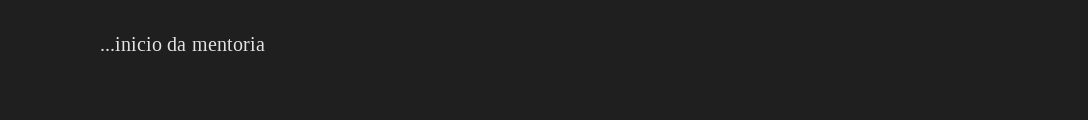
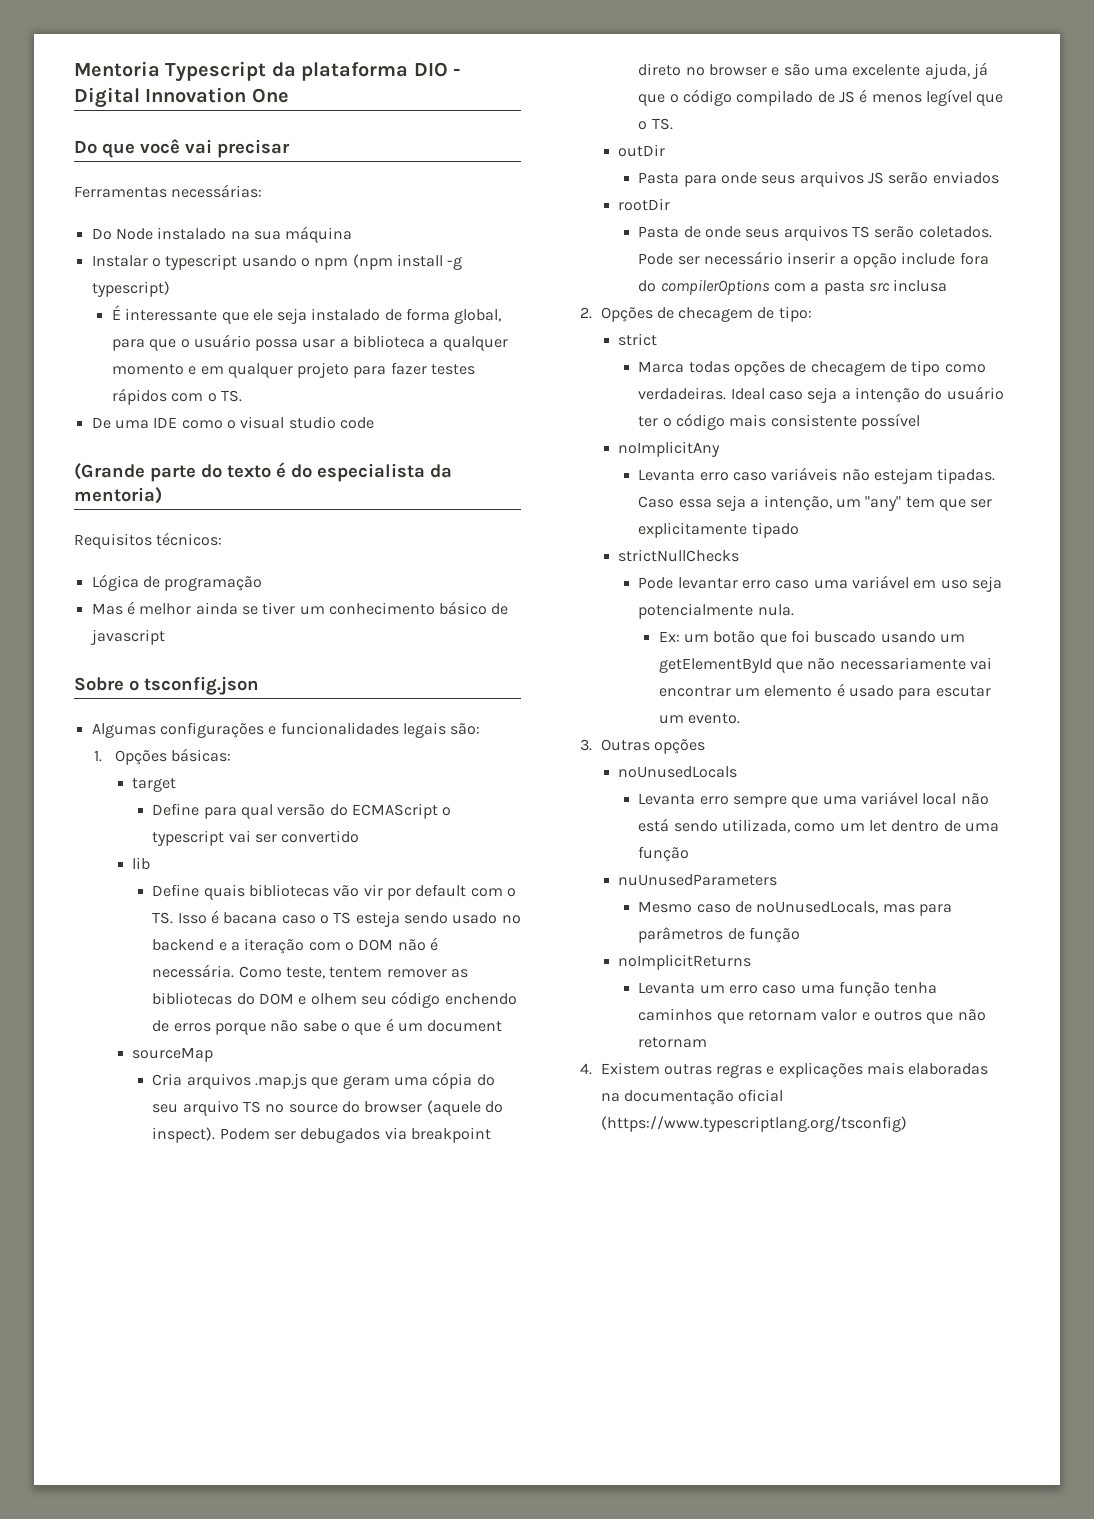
[100,37,265,51] ...inicio da mentoria -> [74,61,460,82] [74,87,289,108] [74,138,290,158] [74,184,263,198] [91,226,353,243] [91,254,463,270] [91,281,170,297] [111,305,502,324] [111,334,508,351] [111,362,476,378] [111,388,242,405] [91,416,374,429] [74,462,452,482] [74,487,162,504] [74,532,223,549] [91,574,263,591] [91,601,509,615] [89,629,165,645] [74,676,259,695] [91,722,481,738] [94,748,231,765] [132,778,177,792] [152,803,452,819] [152,830,360,846] [132,857,151,870] [152,884,516,900] [152,910,521,927] [152,937,438,954] [152,964,468,979] [152,991,517,1008] [152,1018,503,1035] [132,1047,214,1062] [152,1072,495,1089] [152,1100,503,1116] [152,1127,491,1143] [638,62,988,79] [638,89,1004,106] [638,118,673,130] [618,144,666,157] [638,171,999,187] [618,198,671,211] [638,225,992,241] [638,251,989,268] [638,279,948,295] [580,306,812,322] [618,333,658,346] [638,360,986,376] [638,386,1004,403] [638,413,920,430] [618,441,721,457] [638,467,996,484] [638,495,993,511] [638,522,799,538] [618,549,740,562] [638,575,1002,592] [638,603,794,619] [658,630,965,646] [658,657,992,673] [658,683,991,700] [658,713,740,724] [580,739,705,754] [618,766,738,778] [638,791,989,808] [638,818,999,833] [638,846,690,862] [618,874,778,886] [638,901,952,916] [638,927,801,943] [618,954,752,970] [638,981,938,997] [638,1008,986,1024] [638,1037,708,1048] [580,1062,989,1078] [600,1089,784,1105] [600,1116,907,1132] Mentoria Typescript da plataforma DIO - Digital Innovation One // Do que você vai precisar // Ferramentas necessárias: // Do Node instalado na sua máquina // Instalar o typescript usando o npm (npm install -g typescript) // É interessante que ele seja instalado de forma global, para que o usuário possa usar a biblioteca a qualquer momento e em qualquer projeto para fazer testes rápidos com o TS. // De uma IDE como o visual studio code // (Grande parte do texto é do especialista da mentoria) // Requisitos técnicos: // Lógica de programação // Mas é melhor ainda se tiver um conhecimento básico de javascript // Sobre o tsconfig.json // Algumas configurações e funcionalidades legais são: // 1. Opções básicas: // target // Define para qual versão do ECMAScript o typescript vai ser convertido // lib // Define quais bibliotecas vão vir por default com o TS. Isso é bacana caso o TS esteja sendo usado no backend e a iteração com o DOM não é necessária. Como teste, tentem remover as bibliotecas do DOM e olhem seu código enchendo de erros porque não sabe o que é um document // sourceMap // Cria arquivos .map.js que geram uma cópia do seu arquivo TS no source do browser (aquele do inspect). Podem ser debugados via breakpoint direto no browser e são uma excelente ajuda, já que o código compilado de JS é menos legível que o TS. // outDir // Pasta para onde seus arquivos JS serão enviados // rootDir // Pasta de onde seus arquivos TS serão coletados. Pode ser necessário inserir a opção include fora do compilerOptions com a pasta src inclusa // 2. Opções de checagem de tipo: // strict // Marca todas opções de checagem de tipo como verdadeiras. Ideal caso seja a intenção do usuário ter o código mais consistente possível // noImplicitAny // Levanta erro caso variáveis não estejam tipadas. Caso essa seja a intenção, um "any" tem que ser explicitamente tipado // strictNullChecks // Pode levantar erro caso uma variável em uso seja potencialmente nula. // Ex: um botão que foi buscado usando um getElementById que não necessariamente vai encontrar um elemento é usado para escutar um evento. // 3. Outras opções // noUnusedLocals // Levanta erro sempre que uma variável local não está sendo utilizada, como um let dentro de uma função // nuUnusedParameters // Mesmo caso de noUnusedLocals, mas para parâmetros de função // noImplicitReturns // Levanta um erro caso uma função tenha caminhos que retornam valor e outros que não retornam // 4. Existem outras regras e explicações mais elaboradas na documentação oficial (https://www.typescriptlang.org/tsconfig)

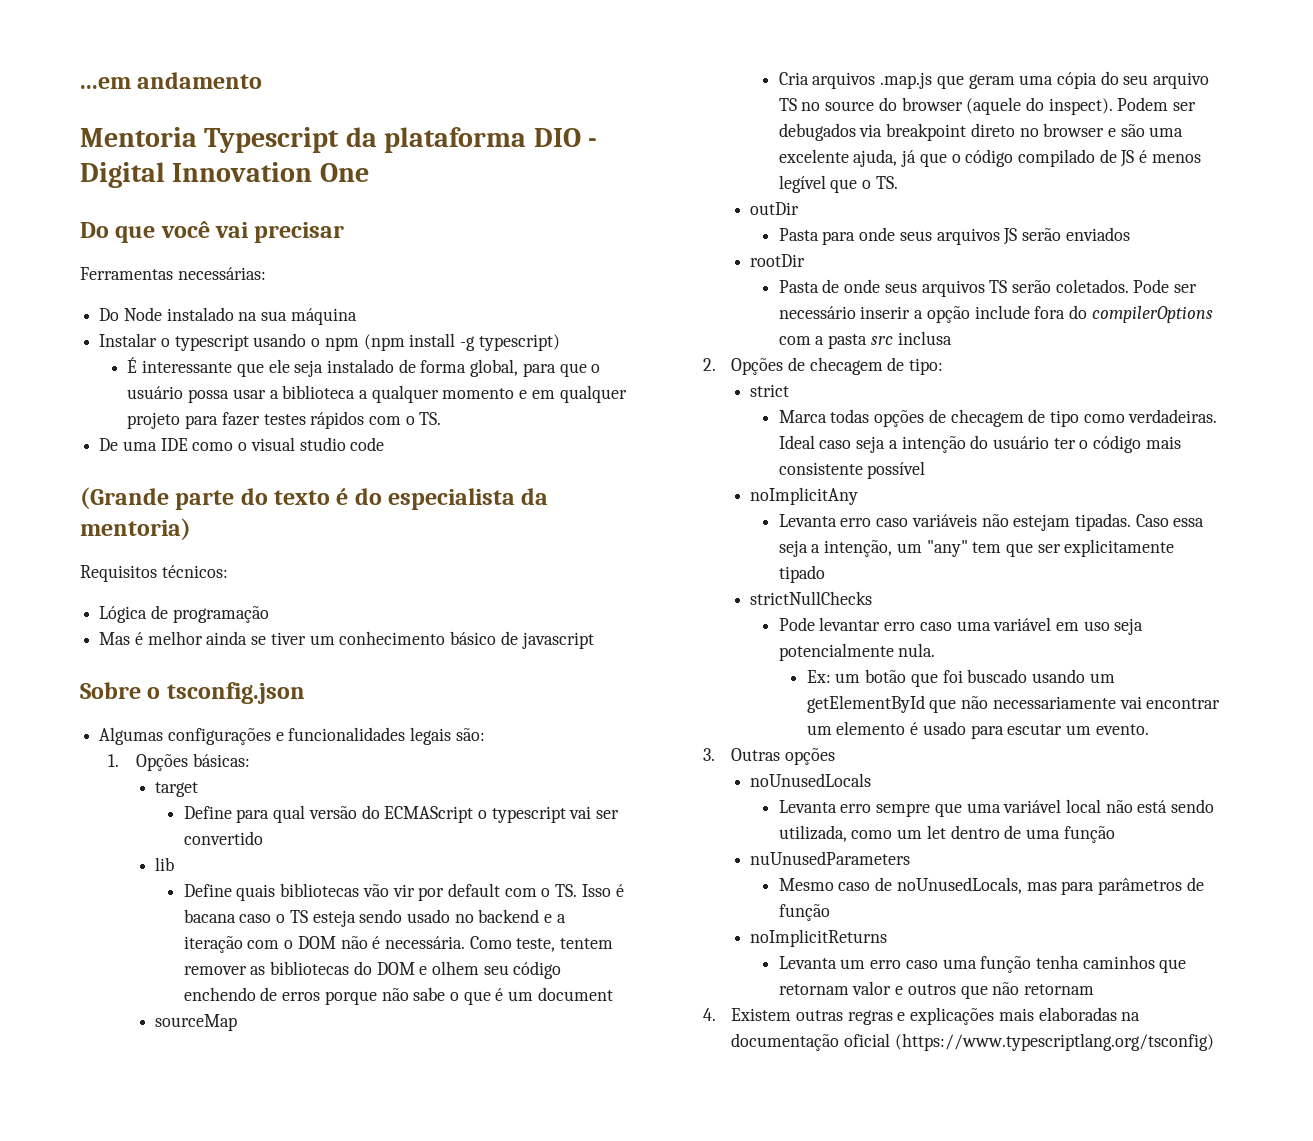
(74, 69) none -> [80,72,263,89] ...em andamento //

